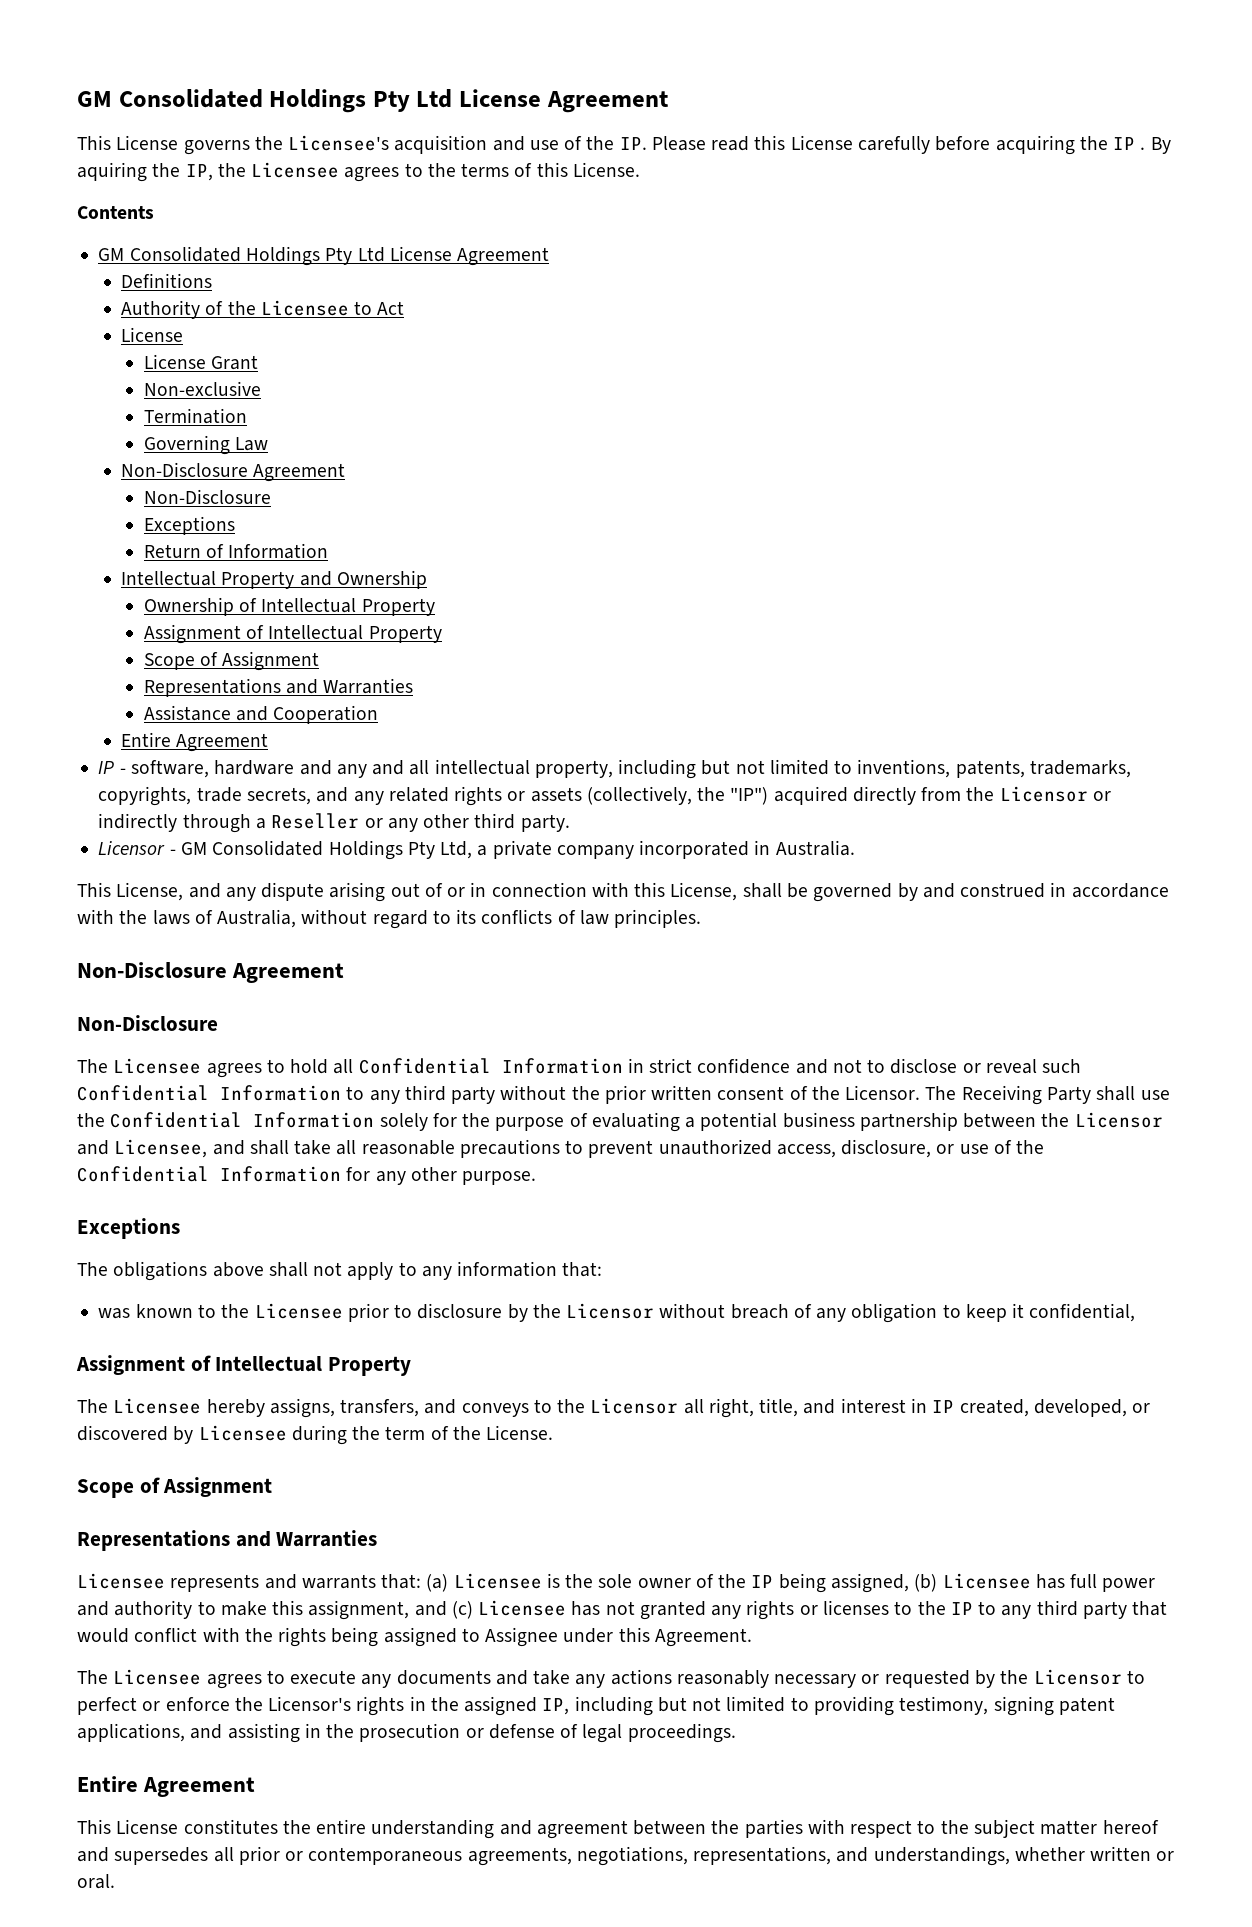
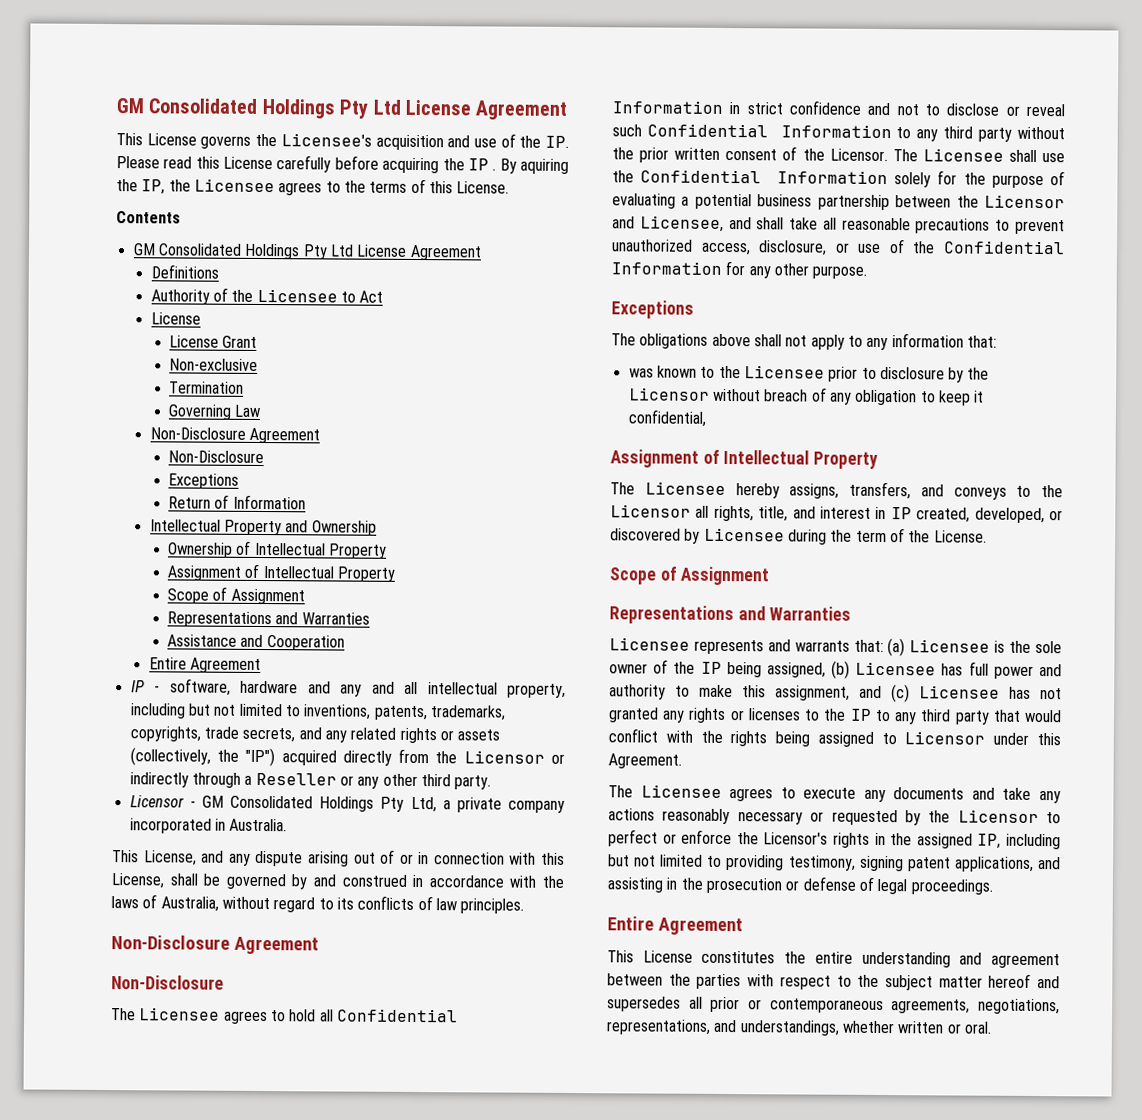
[961,1085,1091,1105] Receiving Party -> [922,148,1004,162] Licensee
[708,1398,754,1418] right, -> [713,505,754,522] rights,
[485,1627,559,1647] Assignee -> [904,731,986,745] Licensor

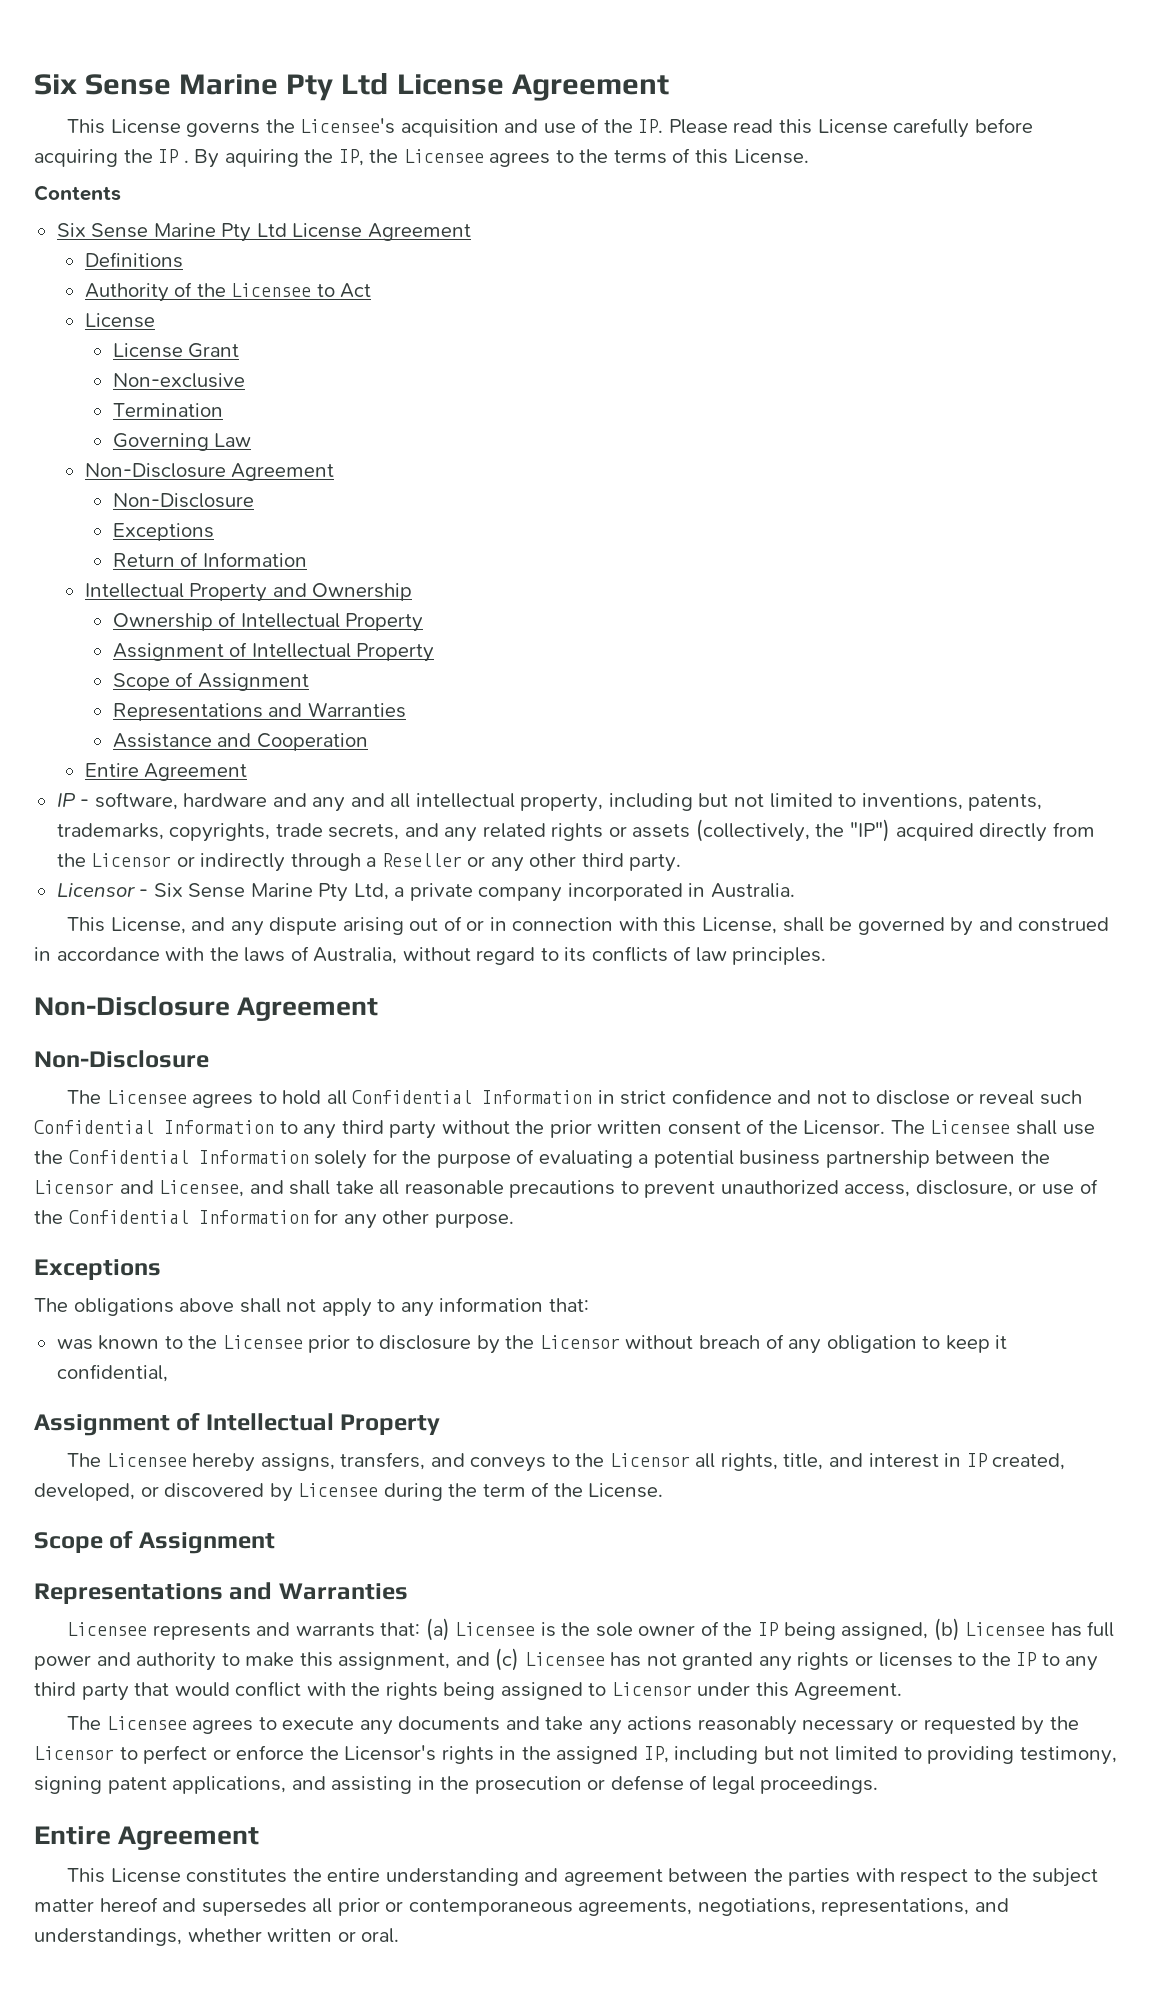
[116,98,335,119] GM Consolidated Holdings -> [34,74,279,95] Six Sense Marine
[132,243,301,260] GM Consolidated Holdings -> [56,223,216,238] Six Sense Marine
[201,795,375,812] GM Consolidated Holdings -> [153,883,313,898] Six Sense Marine

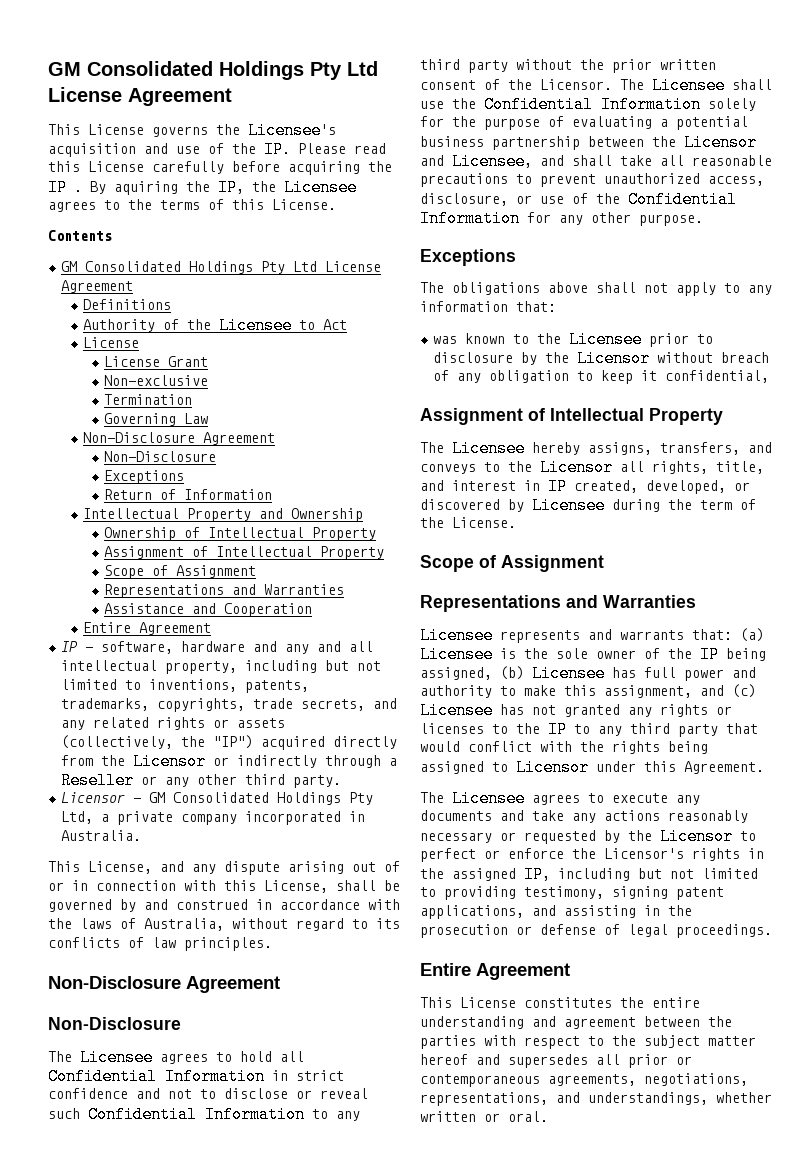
[34,74,279,95] Six Sense Marine -> [48,61,304,80] GM Consolidated Holdings
[56,223,216,238] Six Sense Marine -> [61,261,254,274] GM Consolidated Holdings
[153,883,313,898] Six Sense Marine -> [149,792,342,805] GM Consolidated Holdings

